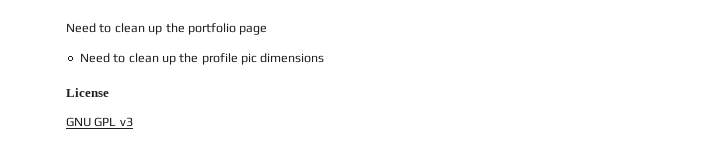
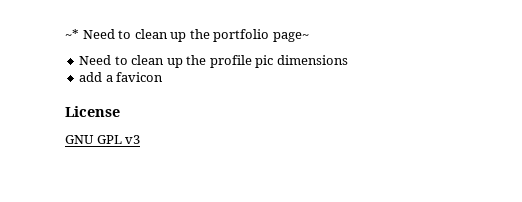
(66, 28) none -> [65,29,79,39] ~*
[239,25,268,35] page -> [272,32,309,42] page~
(325, 58) none -> [79,72,164,82] // add a favicon

